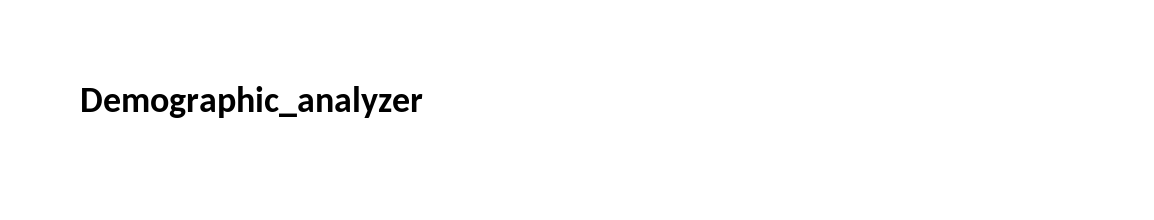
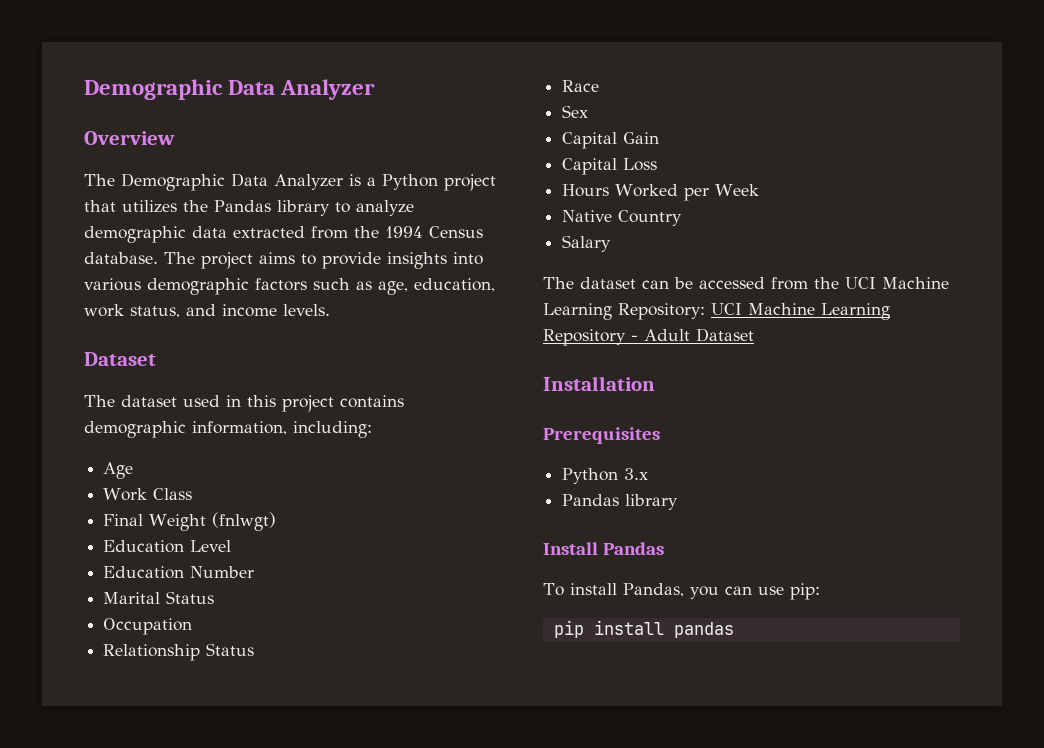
[80,86,423,118] Demographic_analyzer -> [84,79,376,100] [84,131,175,145] [84,173,496,191] [84,200,414,216] [84,226,483,243] [84,252,483,269] [84,278,495,295] [84,304,330,318] [84,352,156,366] [84,395,404,412] [84,421,372,438] [103,462,134,479] [103,488,193,501] [103,512,277,531] [103,540,232,553] [103,566,255,579] [103,591,215,604] [103,618,193,635] [103,643,255,661] [562,80,600,92] [562,105,589,118] [562,132,660,149] [562,158,658,175] [562,184,760,201] [562,210,683,226] [562,235,612,252] [543,277,949,290] [543,303,890,320] [543,328,754,346] [543,376,655,391] [543,427,660,444] [562,468,649,484] [562,494,679,510] [543,542,665,555] [543,583,820,600] [553,620,734,638] Demographic Data Analyzer // Overview // The Demographic Data Analyzer is a Python project that utilizes the Pandas library to analyze demographic data extracted from the 1994 Census database. The project aims to provide insights into various demographic factors such as age, education, work status, and income levels. // Dataset // The dataset used in this project contains demographic information, including: // Age // Work Class // Final Weight (fnlwgt) // Education Level // Education Number // Marital Status // Occupation // Relationship Status // Race // Sex // Capital Gain // Capital Loss // Hours Worked per Week // Native Country // Salary // The dataset can be accessed from the UCI Machine Learning Repository: UCI Machine Learning Repository - Adult Dataset // Installation // Prerequisites // Python 3.x // Pandas library // Install Pandas // To install Pandas, you can use pip: // pip install pandas

